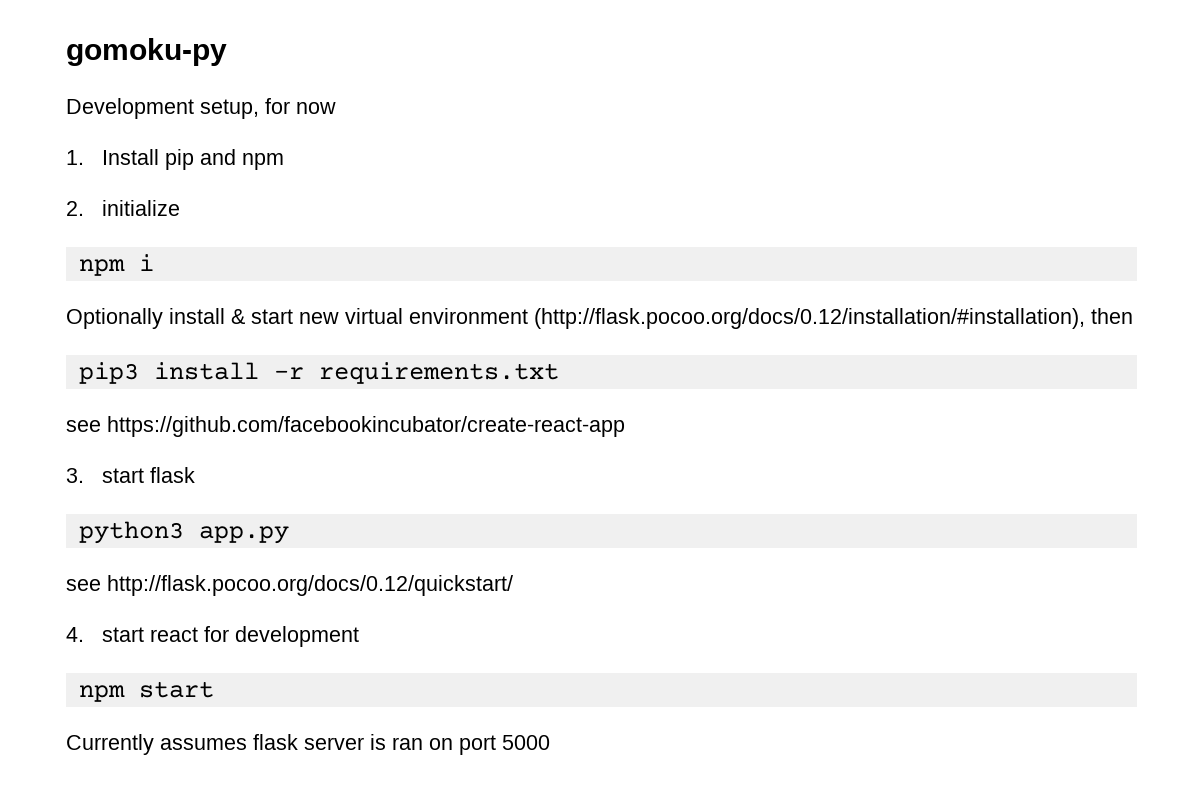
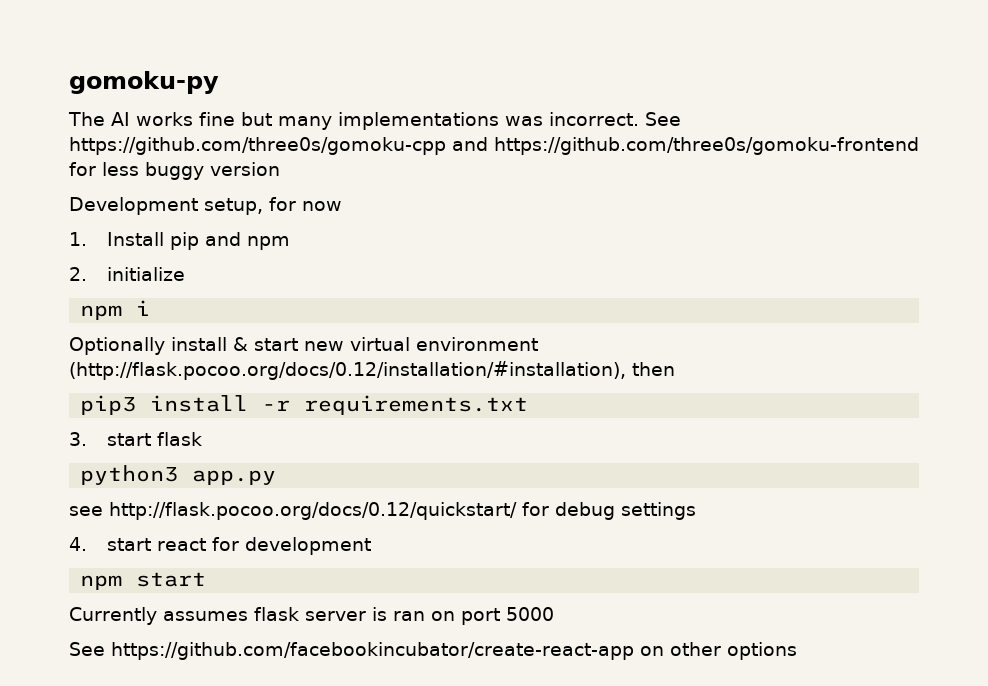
(227, 52) none -> [68,112,681,130] [69,137,919,155] [69,162,280,180] // The AI works fine but many implementations was incorrect. See https://github.com/three0s/gomoku-cpp and https://github.com/three0s/gomoku-frontend for less buggy version
[66,416,625,437] // see https://github.com/facebookincubator/create-react-app -> (529, 405) none
(513, 585) none -> [522,502,696,520] for debug settings
(550, 742) none -> [69,642,797,660] // See https://github.com/facebookincubator/create-react-app on other options

